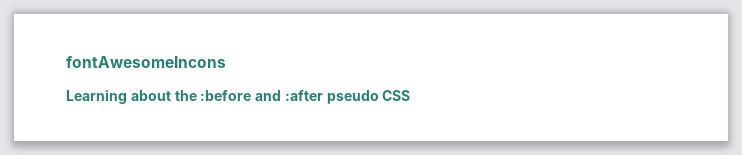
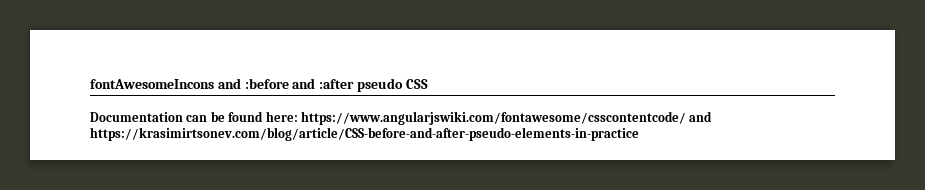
[66,89,197,104] // Learning about the -> [217,78,241,89] and
(411, 95) none -> [90,111,713,125] [90,127,639,141] // Documentation can be found here: https://www.angularjswiki.com/fontawesome/csscontentcode/ and https://krasimirtsonev.com/blog/article/CSS-before-and-after-pseudo-elements-in-practice

